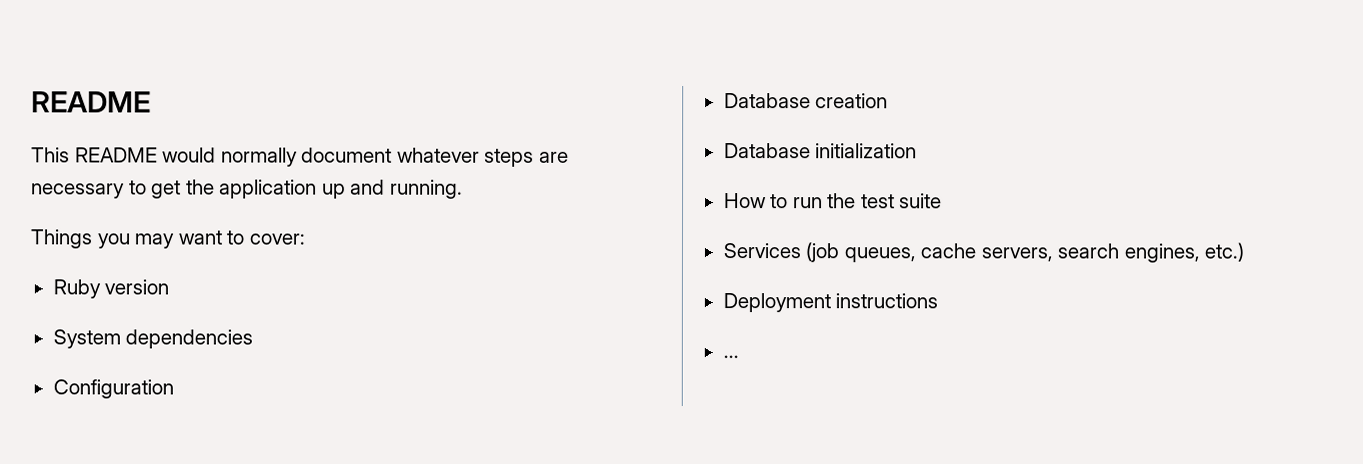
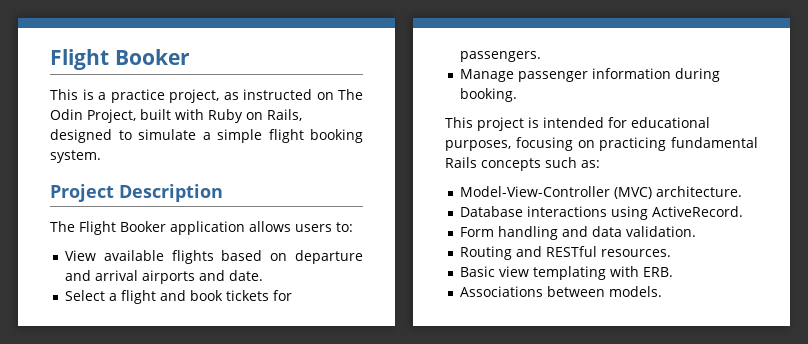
[31,91,151,113] [31,147,569,167] [31,179,463,199] [30,229,305,249] [52,279,170,299] [52,329,254,349] [52,379,174,399] [723,93,889,109] [723,143,918,159] [723,193,943,209] [722,242,1245,263] [722,293,939,313] [722,355,739,359] README // This README would normally document whatever steps are necessary to get the application up and running. // Things you may want to cover: // Ruby version // System dependencies // Configuration // Database creation // Database initialization // How to run the test suite // Services (job queues, cache servers, search engines, etc.) // Deployment instructions // ... -> [50,49,190,70] [50,89,363,103] [50,109,302,123] [50,129,363,143] [50,150,101,163] [50,184,223,202] [50,221,353,235] [64,250,363,264] [64,270,263,284] [64,290,292,304] [459,51,541,62] [459,68,720,82] [459,88,517,102] [445,117,710,131] [445,137,758,151] [445,157,600,171] [459,186,742,199] [459,206,743,220] [459,226,696,240] [459,246,671,260] [459,266,673,280] [459,286,662,297] Flight Booker // This is a practice project, as instructed on The Odin Project, built with Ruby on Rails, designed to simulate a simple flight booking system. // Project Description // The Flight Booker application allows users to: // View available flights based on departure and arrival airports and date. // Select a flight and book tickets for passengers. // Manage passenger information during booking. // This project is intended for educational purposes, focusing on practicing fundamental Rails concepts such as: // Model-View-Controller (MVC) architecture. // Database interactions using ActiveRecord. // Form handling and data validation. // Routing and RESTful resources. // Basic view templating with ERB. // Associations between models.

